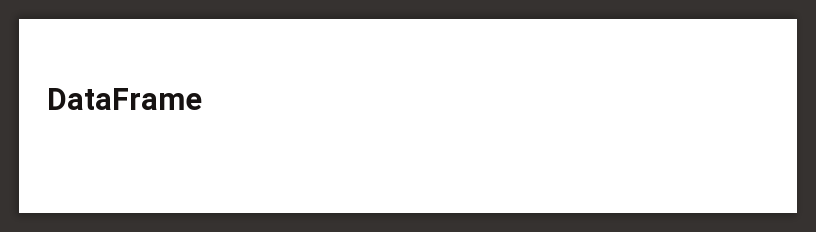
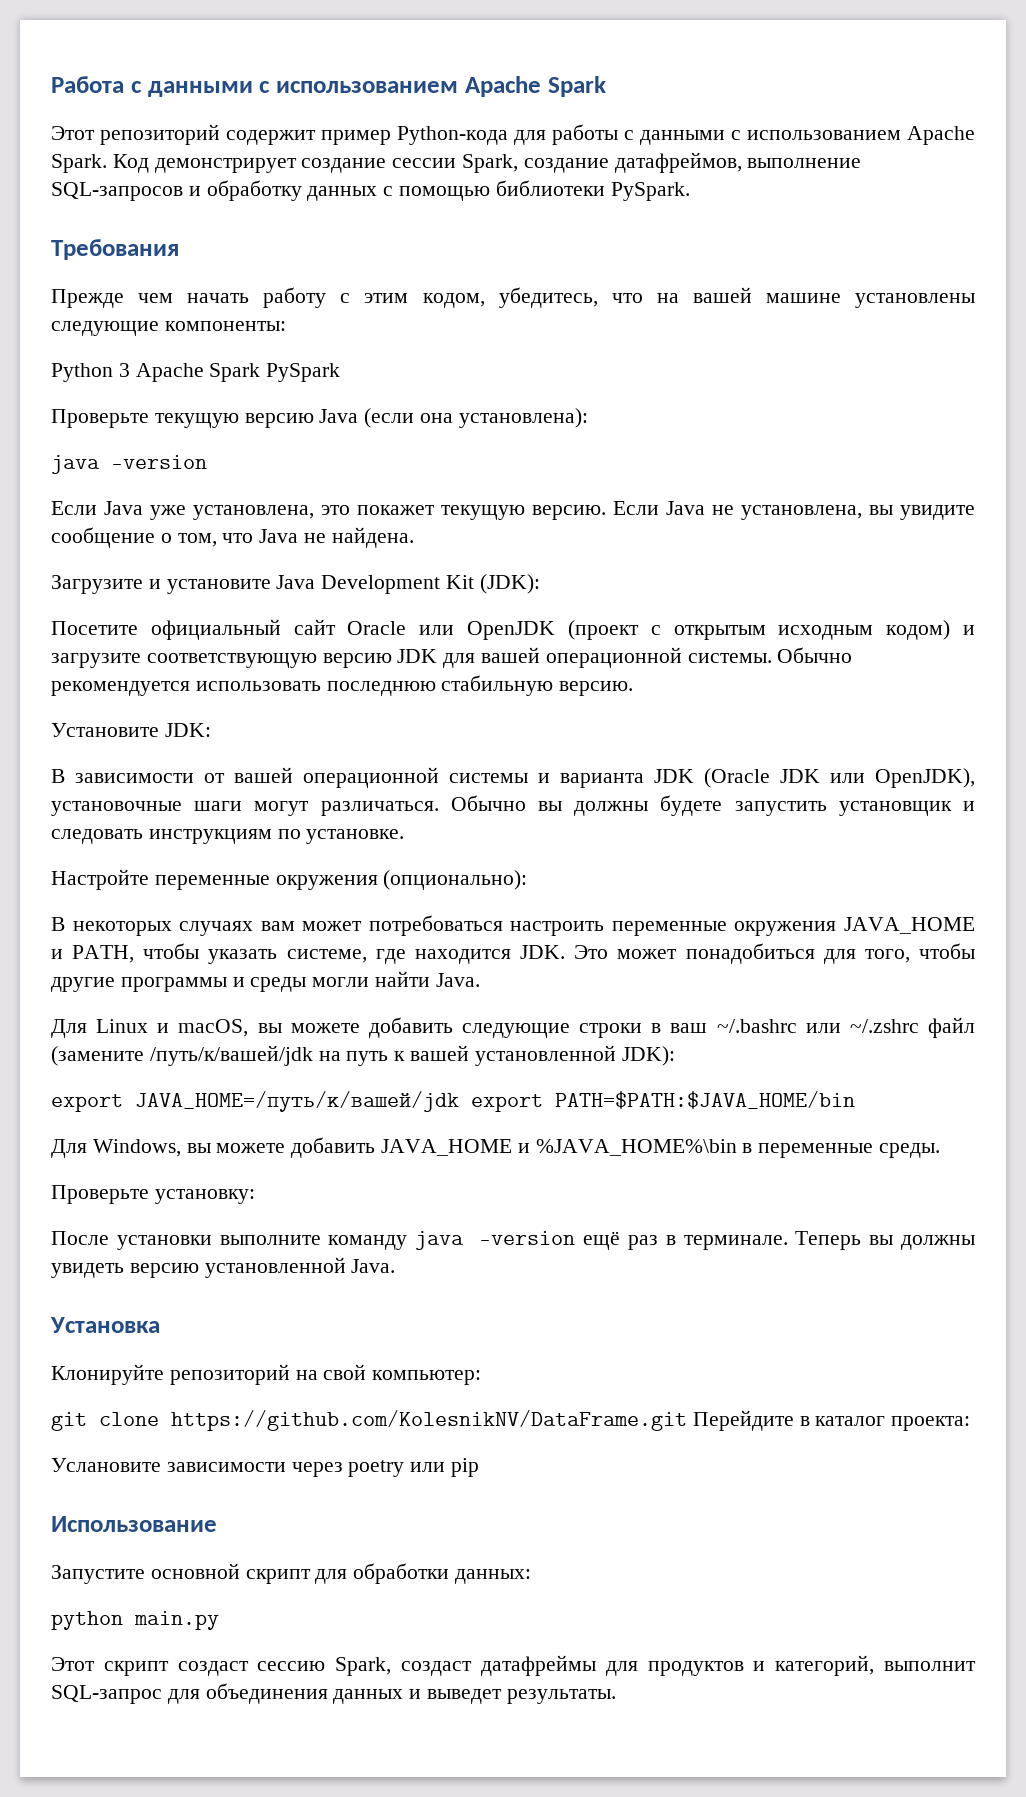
[47,88,202,110] DataFrame -> [51,76,606,97] [51,124,975,145] [51,152,862,173] [51,180,690,201] [51,239,179,260] [51,287,976,308] [51,321,286,336] [51,363,341,382] [51,408,588,428] [51,455,207,474] [51,501,975,520] [51,527,414,548] [51,574,540,594] [51,619,976,640] [51,647,853,668] [51,675,634,696] [51,723,211,737] [51,767,975,788] [51,795,976,816] [51,829,405,844] [51,869,528,890] [51,915,975,936] [51,943,976,964] [51,971,480,992] [51,1017,975,1038] [51,1045,675,1066] [51,1091,855,1112] [51,1137,941,1158] [51,1185,255,1204] [51,1231,976,1250] [51,1257,396,1278] [50,1317,160,1333] [51,1364,482,1385] [51,1410,971,1431] [51,1458,480,1477] [51,1516,217,1532] [51,1563,532,1584] [51,1611,219,1630] [51,1655,977,1676] [51,1683,616,1704] Работа с данными с использованием Apache Spark // Этот репозиторий содержит пример Python-кода для работы с данными с использованием Apache Spark. Код демонстрирует создание сессии Spark, создание датафреймов, выполнение SQL-запросов и обработку данных с помощью библиотеки PySpark. // Требования // Прежде чем начать работу с этим кодом, убедитесь, что на вашей машине установлены следующие компоненты: // Python 3 Apache Spark PySpark // Проверьте текущую версию Java (если она установлена): // java -version // Если Java уже установлена, это покажет текущую версию. Если Java не установлена, вы увидите сообщение о том, что Java не найдена. // Загрузите и установите Java Development Kit (JDK): // Посетите официальный сайт Oracle или OpenJDK (проект с открытым исходным кодом) и загрузите соответствующую версию JDK для вашей операционной системы. Обычно рекомендуется использовать последнюю стабильную версию. // Установите JDK: // В зависимости от вашей операционной системы и варианта JDK (Oracle JDK или OpenJDK), установочные шаги могут различаться. Обычно вы должны будете запустить установщик и следовать инструкциям по установке. // Настройте переменные окружения (опционально): // В некоторых случаях вам может потребоваться настроить переменные окружения JAVA_HOME и PATH, чтобы указать системе, где находится JDK. Это может понадобиться для того, чтобы другие программы и среды могли найти Java. // Для Linux и macOS, вы можете добавить следующие строки в ваш ~/.bashrc или ~/.zshrc файл (замените /путь/к/вашей/jdk на путь к вашей установленной JDK): // export JAVA_HOME=/путь/к/вашей/jdk export PATH=$PATH:$JAVA_HOME/bin // Для Windows, вы можете добавить JAVA_HOME и %JAVA_HOME%\bin в переменные среды. // Проверьте установку: // После установки выполните команду java -version ещё раз в терминале. Теперь вы должны увидеть версию установленной Java. // Установка // Клонируйте репозиторий на свой компьютер: // git clone https://github.com/KolesnikNV/DataFrame.git Перейдите в каталог проекта: // Услановите зависимости через poetry или pip // Использование // Запустите основной скрипт для обработки данных: // python main.py // Этот скрипт создаст сессию Spark, создаст датафреймы для продуктов и категорий, выполнит SQL-запрос для объединения данных и выведет результаты.

